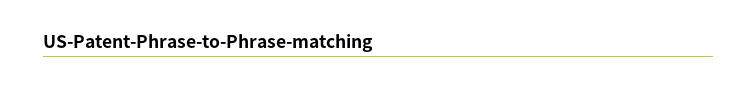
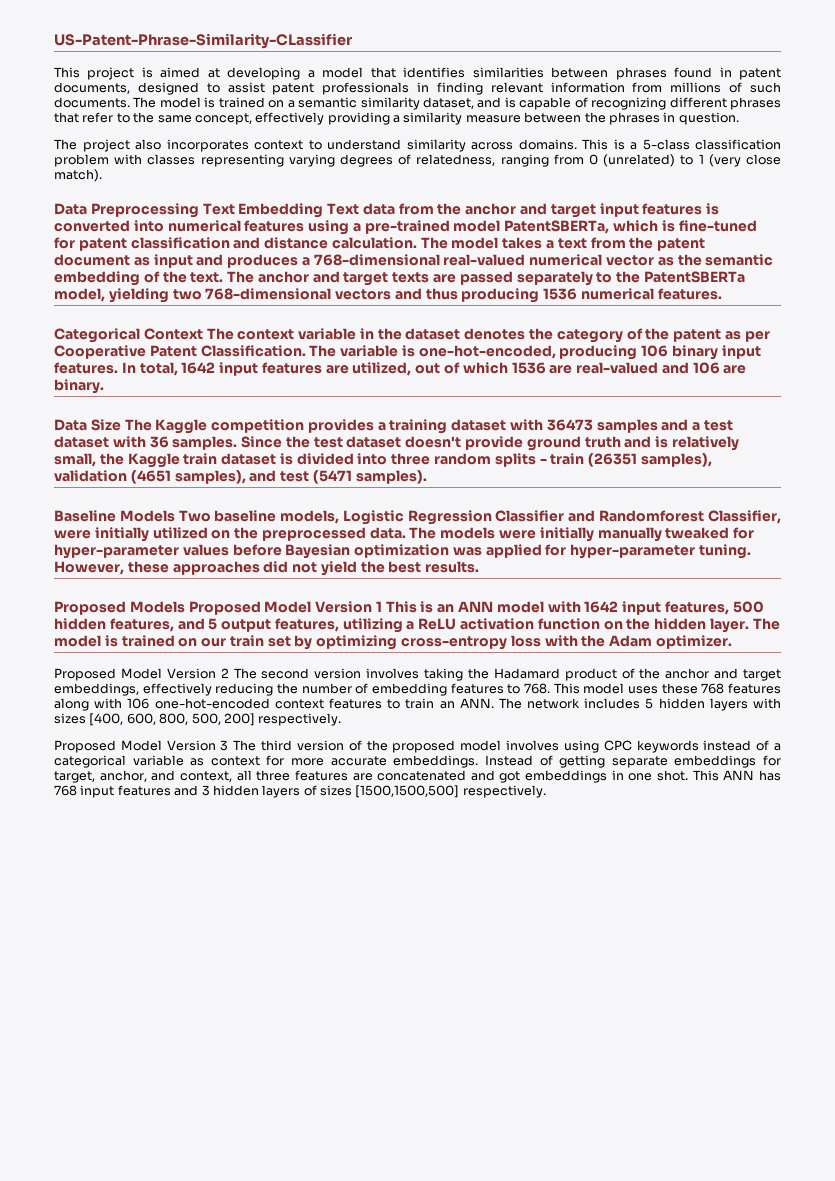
[43,34,373,52] US-Patent-Phrase-to-Phrase-matching -> [54,33,352,49] [54,67,781,80] [54,82,781,95] [54,97,781,110] [54,112,739,125] [54,139,781,152] [54,154,782,167] [54,169,102,182] [54,203,720,218] [54,220,757,235] [54,237,706,251] [54,254,774,268] [54,271,745,286] [54,288,722,303] [54,328,770,343] [54,345,761,360] [54,362,747,376] [54,379,104,394] [54,419,733,434] [54,436,739,451] [54,453,712,468] [54,470,427,484] [54,510,781,525] [54,527,755,542] [54,544,752,559] [54,561,480,576] [54,601,764,615] [54,618,780,633] [54,635,732,650] [54,668,781,681] [54,683,781,696] [54,698,781,711] [54,713,342,726] [54,740,782,753] [54,755,782,768] [54,770,781,783] [54,785,546,798] US-Patent-Phrase-Similarity-CLassifier // This project is aimed at developing a model that identifies similarities between phrases found in patent documents, designed to assist patent professionals in finding relevant information from millions of such documents. The model is trained on a semantic similarity dataset, and is capable of recognizing different phrases that refer to the same concept, effectively providing a similarity measure between the phrases in question. // The project also incorporates context to understand similarity across domains. This is a 5-class classification problem with classes representing varying degrees of relatedness, ranging from 0 (unrelated) to 1 (very close match). // Data Preprocessing Text Embedding Text data from the anchor and target input features is converted into numerical features using a pre-trained model PatentSBERTa, which is fine-tuned for patent classification and distance calculation. The model takes a text from the patent document as input and produces a 768-dimensional real-valued numerical vector as the semantic embedding of the text. The anchor and target texts are passed separately to the PatentSBERTa model, yielding two 768-dimensional vectors and thus producing 1536 numerical features. // Categorical Context The context variable in the dataset denotes the category of the patent as per Cooperative Patent Classification. The variable is one-hot-encoded, producing 106 binary input features. In total, 1642 input features are utilized, out of which 1536 are real-valued and 106 are binary. // Data Size The Kaggle competition provides a training dataset with 36473 samples and a test dataset with 36 samples. Since the test dataset doesn't provide ground truth and is relatively small, the Kaggle train dataset is divided into three random splits - train (26351 samples), validation (4651 samples), and test (5471 samples). // Baseline Models Two baseline models, Logistic Regression Classifier and Randomforest Classifier, were initially utilized on the preprocessed data. The models were initially manually tweaked for hyper-parameter values before Bayesian optimization was applied for hyper-parameter tuning. However, these approaches did not yield the best results. // Proposed Models Proposed Model Version 1 This is an ANN model with 1642 input features, 500 hidden features, and 5 output features, utilizing a ReLU activation function on the hidden layer. The model is trained on our train set by optimizing cross-entropy loss with the Adam optimizer. // Proposed Model Version 2 The second version involves taking the Hadamard product of the anchor and target embeddings, effectively reducing the number of embedding features to 768. This model uses these 768 features along with 106 one-hot-encoded context features to train an ANN. The network includes 5 hidden layers with sizes [400, 600, 800, 500, 200] respectively. // Proposed Model Version 3 The third version of the proposed model involves using CPC keywords instead of a categorical variable as context for more accurate embeddings. Instead of getting separate embeddings for target, anchor, and context, all three features are concatenated and got embeddings in one shot. This ANN has 768 input features and 3 hidden layers of sizes [1500,1500,500] respectively.

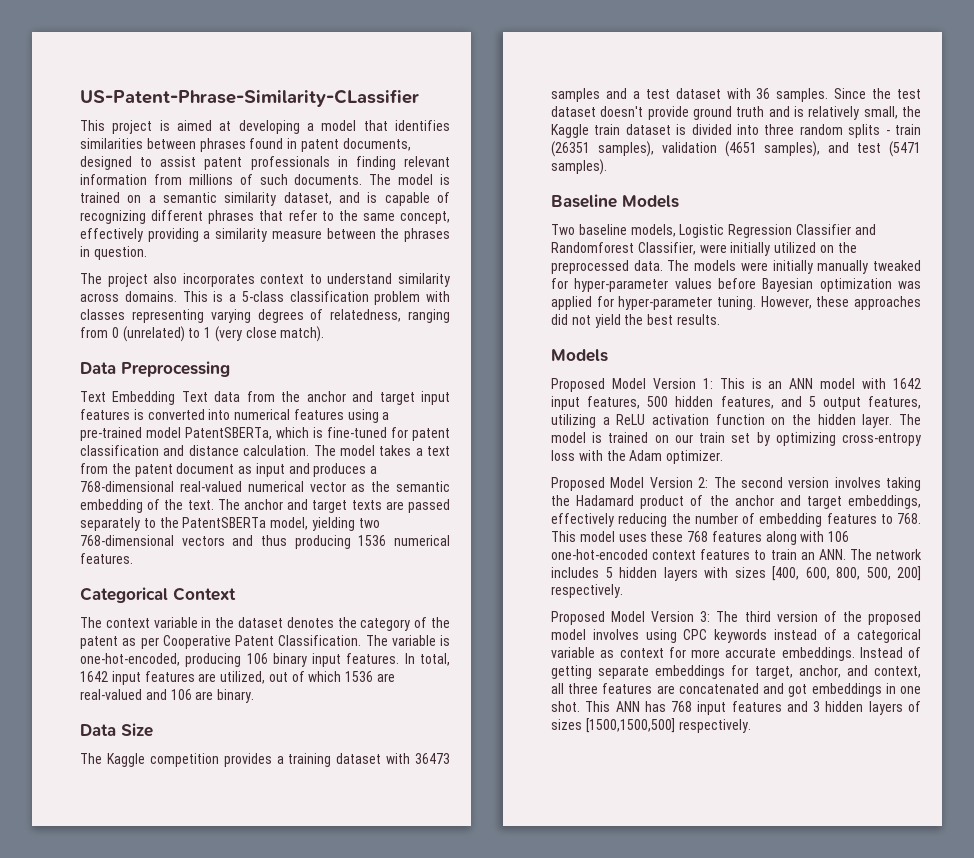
(199, 210) none -> (230, 369) //
(203, 334) none -> (236, 594) //
(121, 425) none -> (153, 730) //
(175, 516) none -> (679, 201) //
[54,601,382,615] Proposed Models Proposed Model Version 1 -> [551,349,608,362] [551,378,713,392] Models // Proposed Model Version 1:
[220,668,229,678] 2 -> [698,477,709,488] 2:
[220,740,229,751] 3 -> [700,611,711,622] 3:

